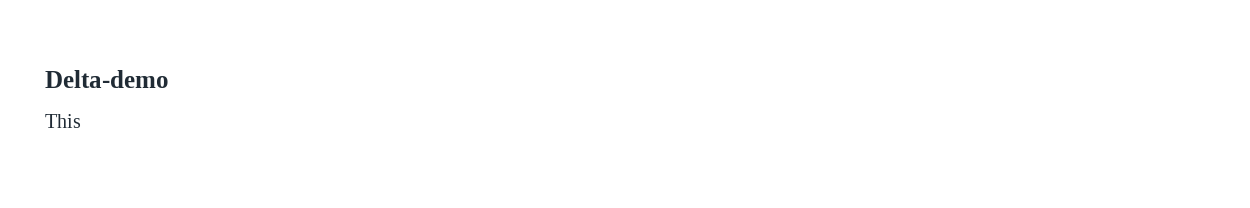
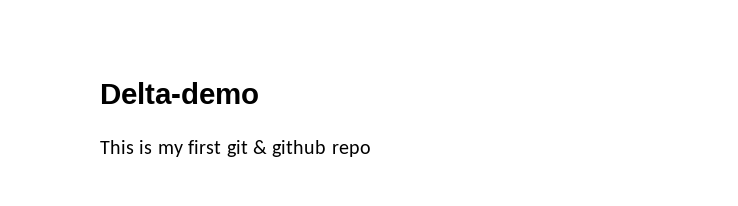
(81, 121) none -> [139,140,371,157] is my first git & github repo

